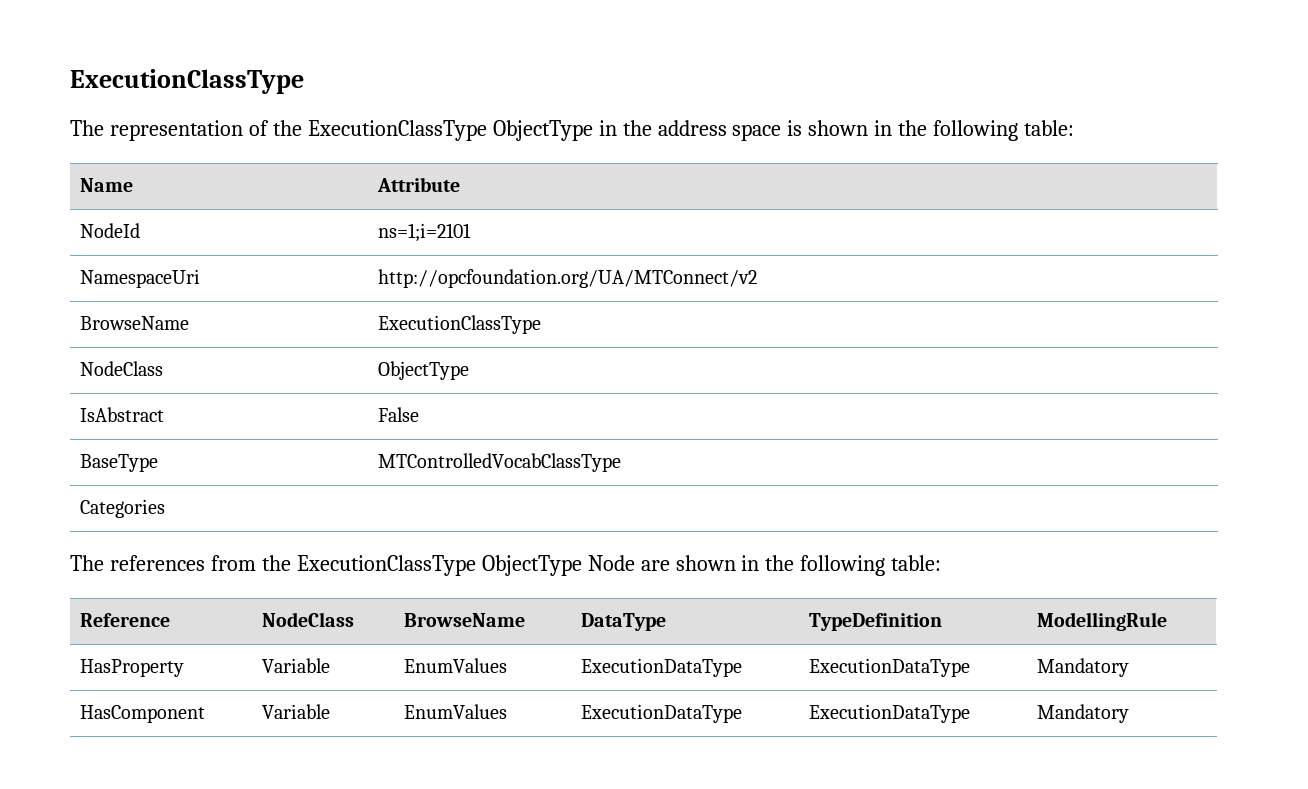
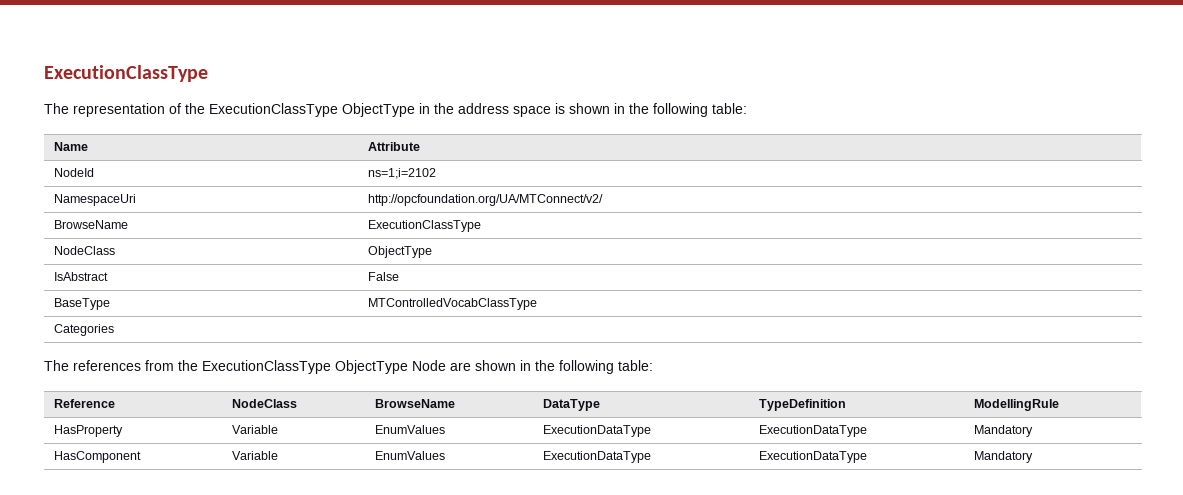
[377,223,471,242] ns=1;i=2101 -> [367,168,436,179] ns=1;i=2102
[377,269,757,288] http://opcfoundation.org/UA/MTConnect/v2 -> [367,194,603,206] http://opcfoundation.org/UA/MTConnect/v2/

